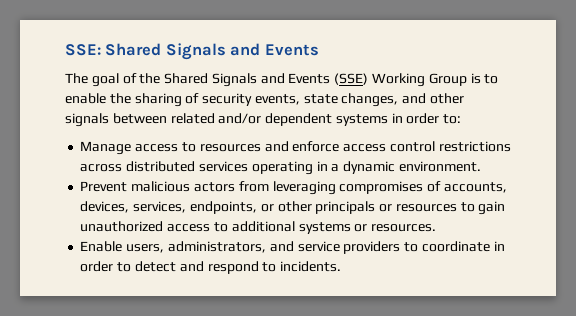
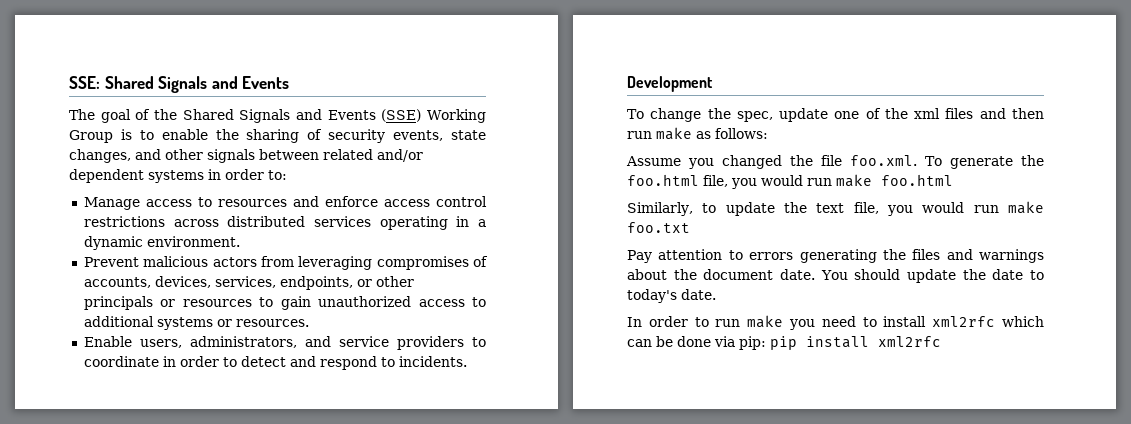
(342, 266) none -> [627,76,713,92] [627,108,1044,122] [627,127,768,140] [626,155,1044,169] [627,174,953,189] [627,201,1044,216] [627,222,690,233] [627,249,1044,263] [627,269,1044,283] [627,289,716,303] [627,315,1044,330] [627,336,941,350] // Development // To change the spec, update one of the xml files and then run make as follows: // Assume you changed the file foo.xml. To generate the foo.html file, you would run make foo.html // Similarly, to update the text file, you would run make foo.txt // Pay attention to errors generating the files and warnings about the document date. You should update the date to today's date. // In order to run make you need to install xml2rfc which can be done via pip: pip install xml2rfc

